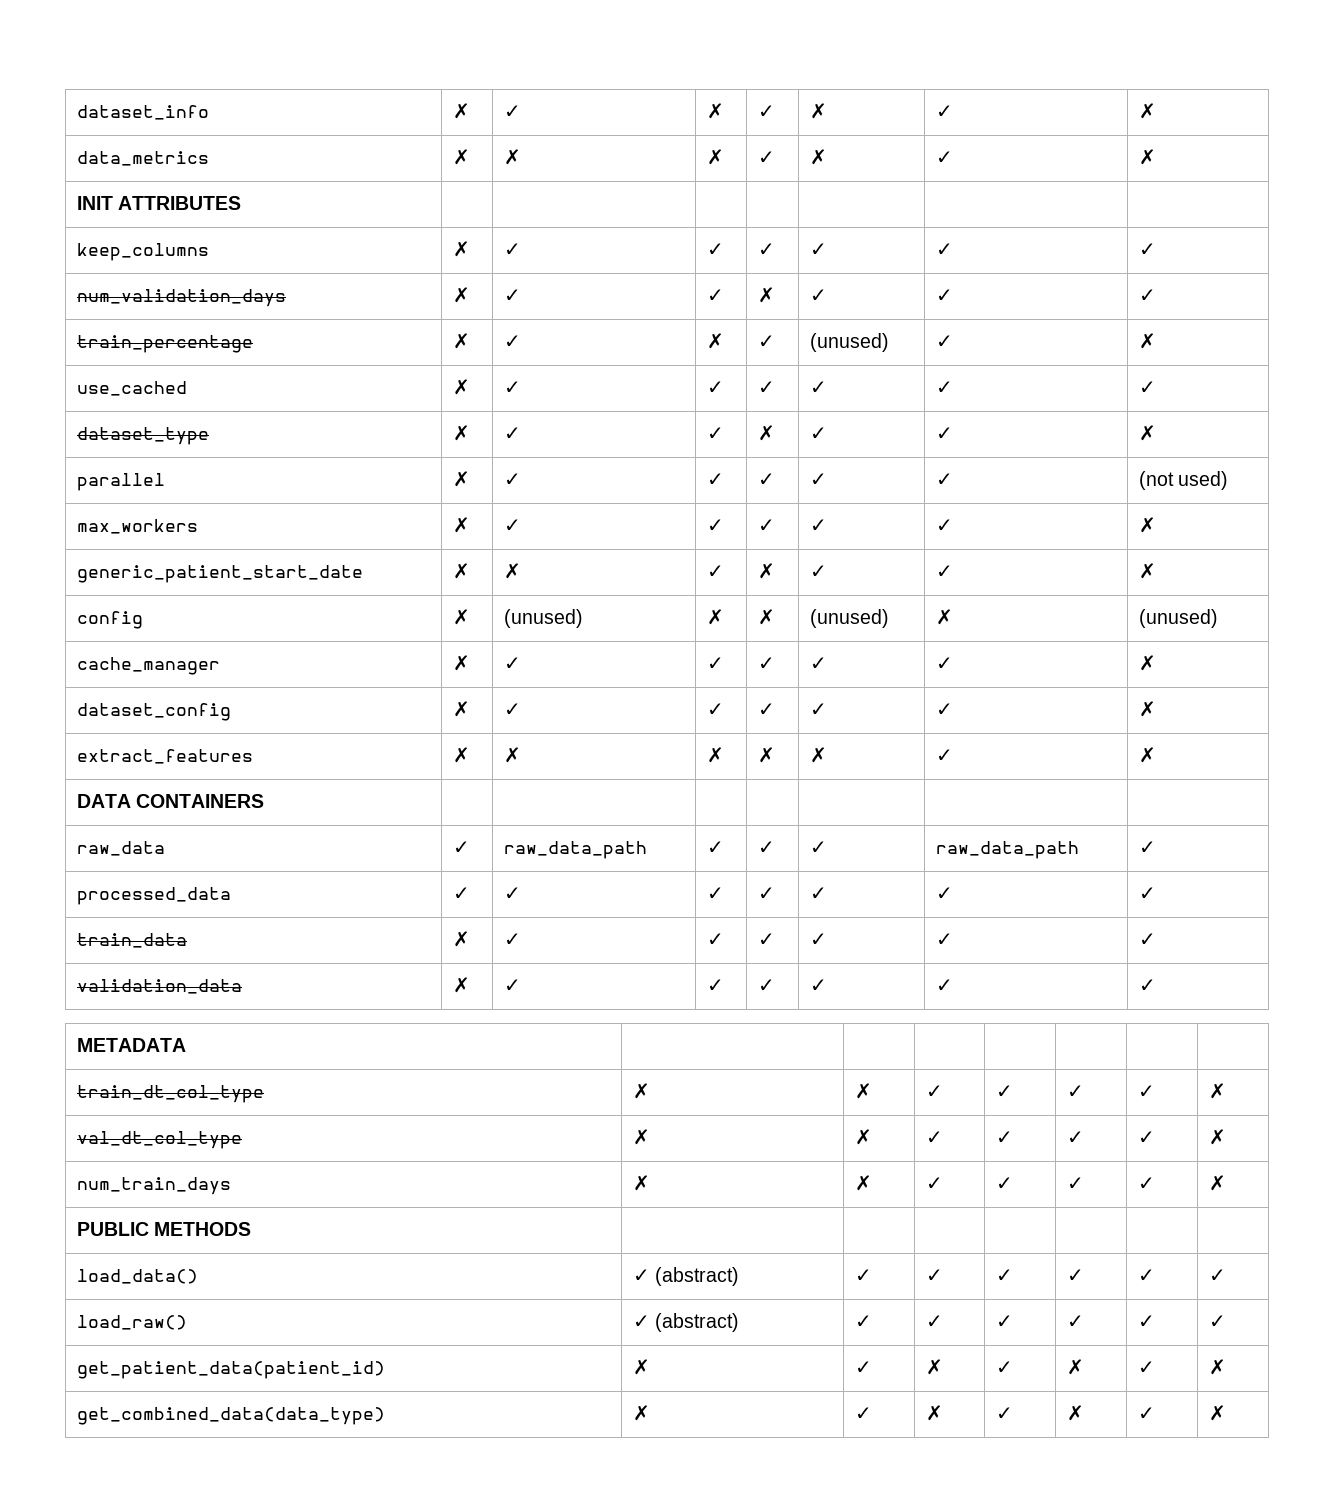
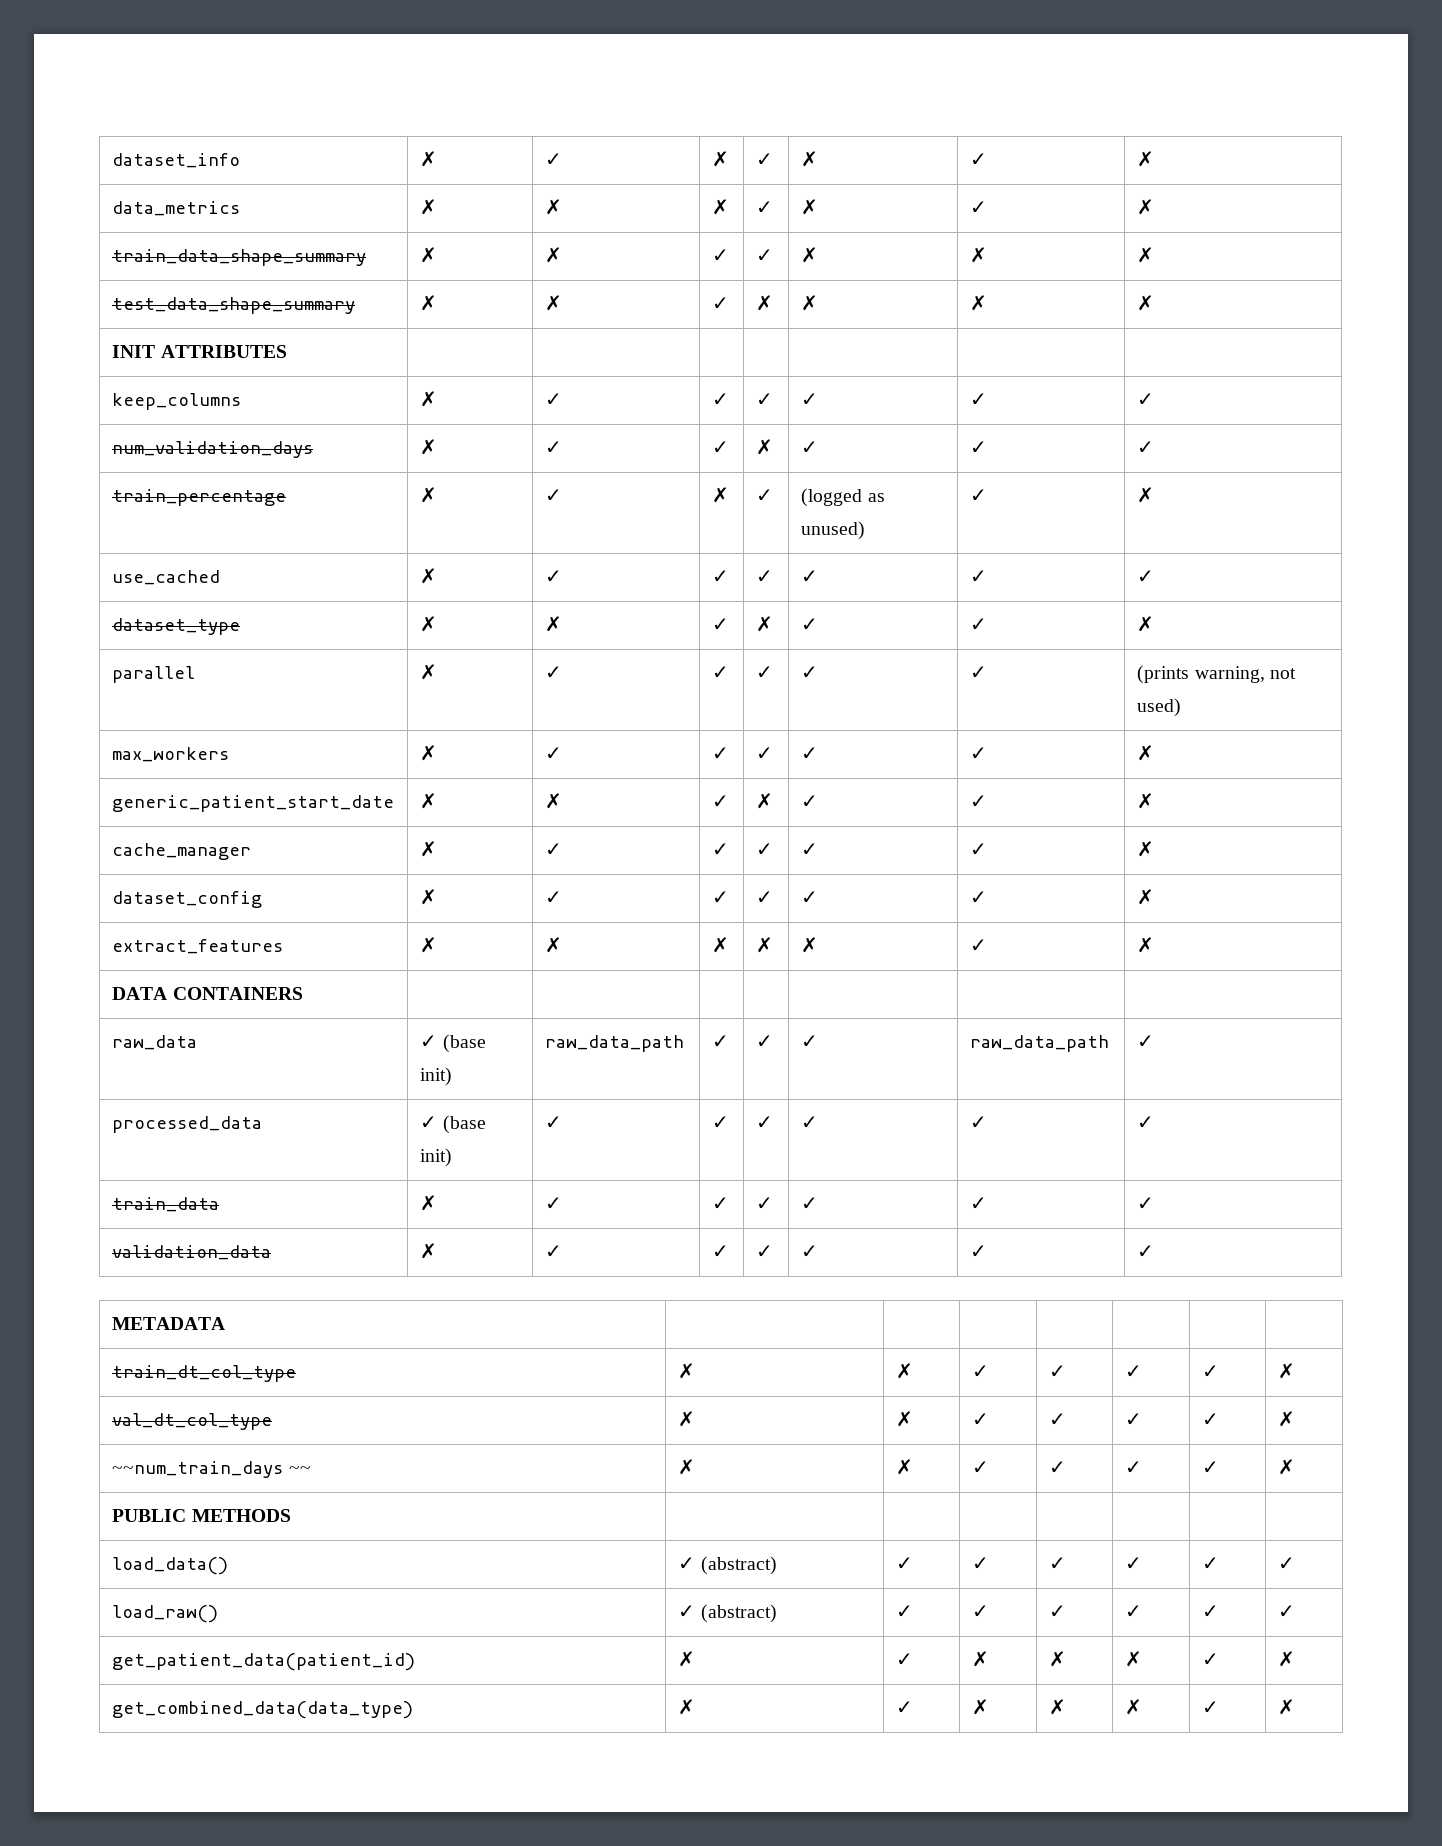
(1157, 157) none -> [112,249,367,266] [420,247,438,263] [545,247,563,263] [712,249,730,262] [756,249,774,262] [801,247,819,263] [970,247,988,263] [1137,247,1155,263] [112,297,356,314] [420,295,438,311] [545,295,563,311] [712,297,730,310] [756,295,774,311] [801,295,819,311] [970,295,988,311] [1137,295,1155,311] // train_data_shape_summary | ✗ | ✗ | ✓ | ✓ | ✗ | ✗ | ✗ // test_data_shape_summary | ✗ | ✗ | ✓ | ✗ | ✗ | ✗ | ✗
[810,333,890,352] (unused) -> [801,488,885,507] [801,521,866,540] (logged as unused)
[504,427,522,440] ✓ -> [545,616,563,632] ✗
[1139,471,1175,490] (not -> [1137,665,1296,684] (prints warning, not
[77,611,144,629] [453,609,471,625] [504,609,584,628] [707,609,725,625] [758,609,776,625] [810,609,890,628] [936,609,954,625] [1139,609,1219,628] // config | ✗ | (unused) | ✗ | ✗ | (unused) | ✗ | (unused) -> (1155, 801) none
(471, 847) none -> [442,1034,486,1053] [420,1067,453,1086] (base init)
(471, 893) none -> [442,1115,486,1134] [420,1148,453,1167] (base init)
[77,1177,232,1195] num_train_days -> [112,1461,311,1478] ~~num_train_days ~~
[996,1361,1014,1374] ✓ -> [1049,1651,1067,1667] ✗
[996,1407,1014,1420] ✓ -> [1049,1699,1067,1715] ✗

